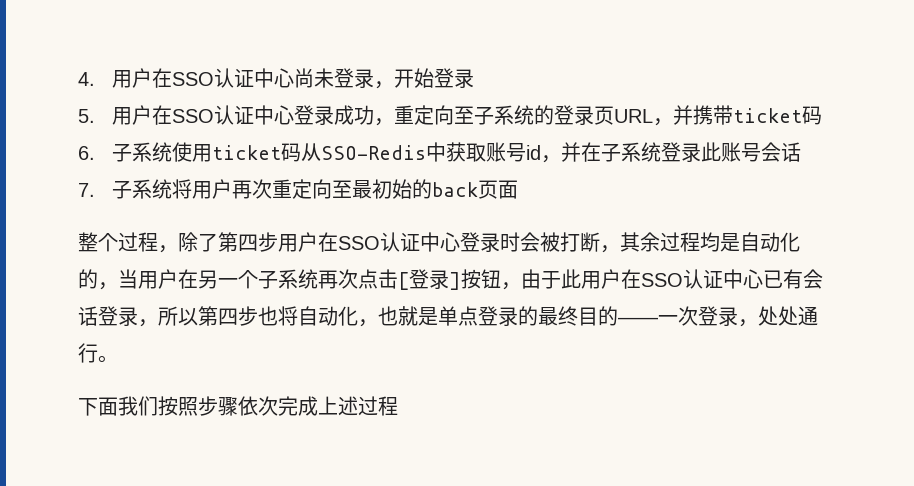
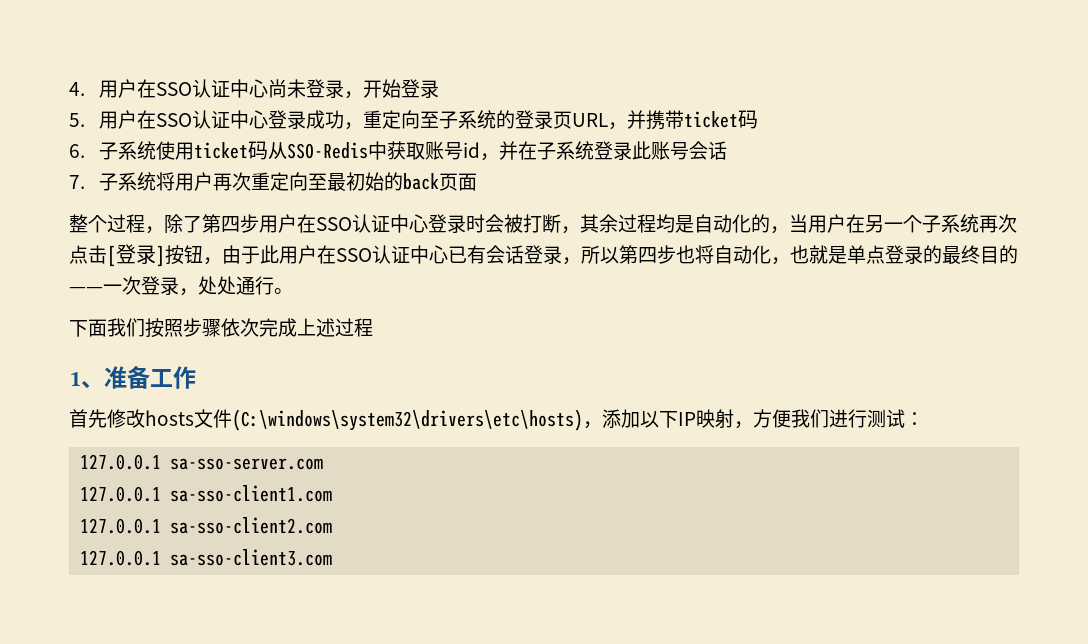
(398, 406) none -> [69,366,196,389] [69,409,924,431] [80,454,324,470] [80,485,333,502] [80,517,333,534] [80,549,333,566] // 1、准备工作 // 首先修改hosts文件(C:\windows\system32\drivers\etc\hosts)，添加以下IP映射，方便我们进行测试： // 127.0.0.1 sa-sso-server.com // 127.0.0.1 sa-sso-client1.com // 127.0.0.1 sa-sso-client2.com // 127.0.0.1 sa-sso-client3.com

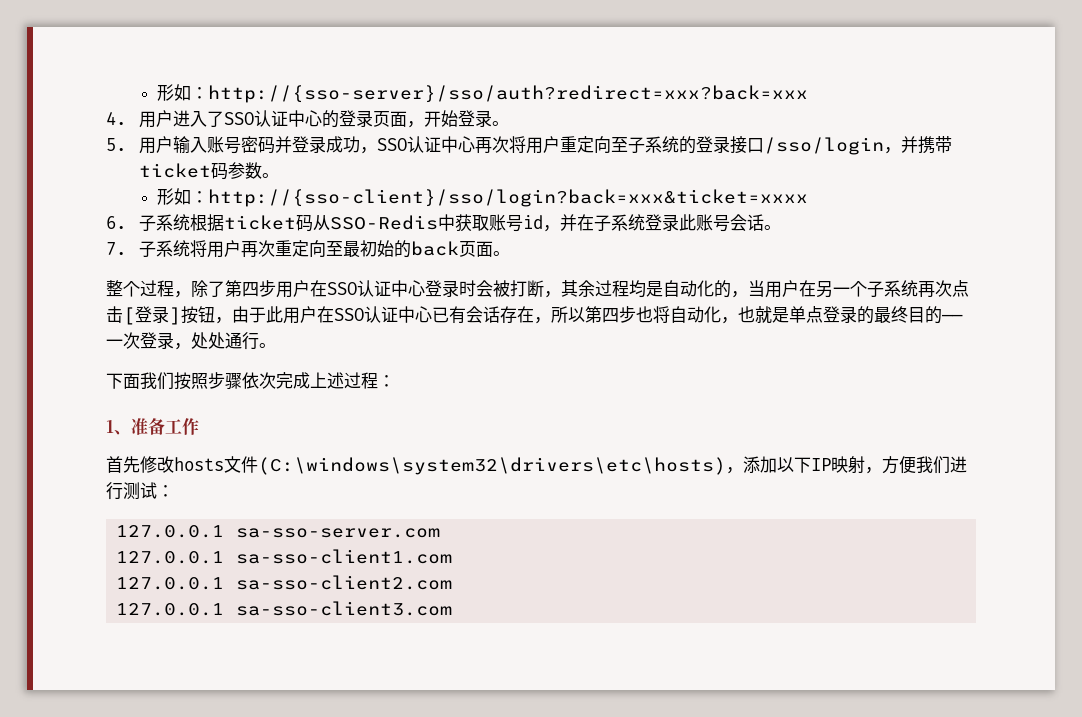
(69, 89) none -> [157,84,809,103] 形如：http://{sso-server}/sso/auth?redirect=xxx?back=xxx //
[136,79,344,98] 在SSO认证中心尚未登录 -> [172,110,407,128] 进入了SSO认证中心的登录页面
(439, 89) none -> [491,121,509,126] 。
[136,110,363,130] 在SSO认证中心登录成功， -> [172,136,560,154] 输入账号密码并登录成功，SSO认证中心再次将用户
[552,111,608,129] 页URL -> [729,136,884,155] 接口/sso/login
(758, 119) none -> [227,162,279,179] [157,188,809,207] 参数。 // 形如：http://{sso-client}/sso/login?back=xxx&ticket=xxxx
[155,141,194,160] 使用 -> [189,214,224,232] 根据
(727, 150) none -> [763,225,781,230] 。
(477, 182) none -> [492,251,510,256] 。
[524,245,562,264] 登录 -> [500,306,534,323] 存在
(373, 327) none -> [378,375,395,387] ：

